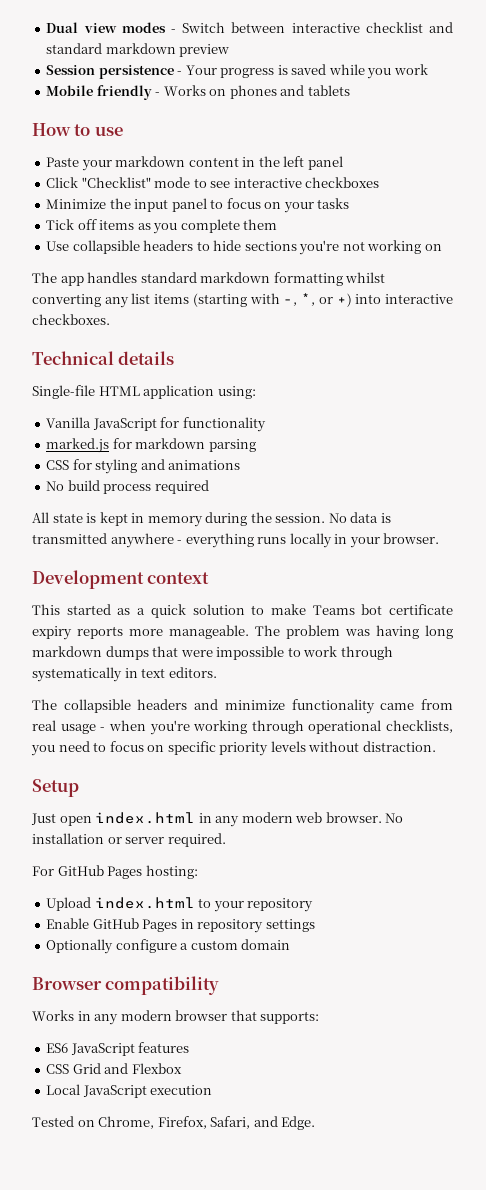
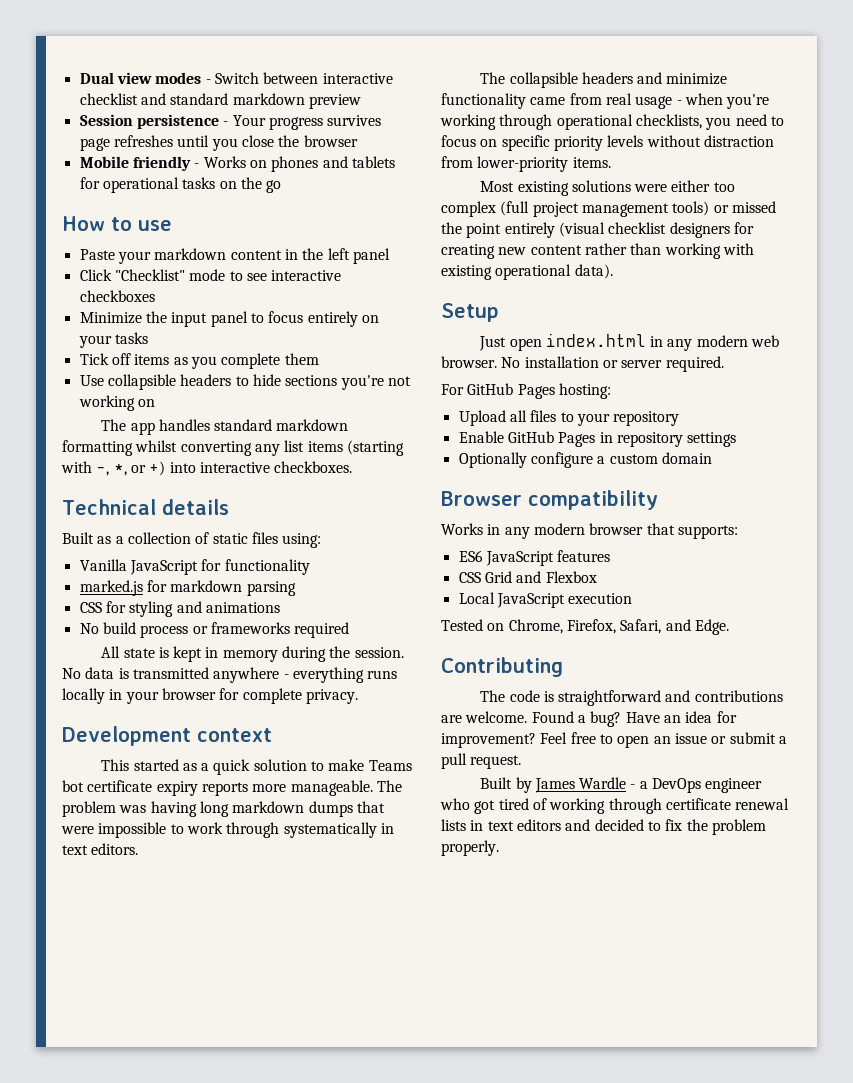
[277,64,428,79] is saved while you work -> [327,115,382,126] [79,135,358,151] survives page refreshes until you close the browser
(350, 90) none -> [79,177,282,193] for operational tasks on the go
(261, 203) none -> [307,311,358,327] entirely
[32,385,215,399] Single-file HTML application -> [62,532,278,544] Built as a collection of static files
(152, 489) none -> [192,622,290,634] or frameworks
[383,533,440,544] browser. -> [161,688,358,704] browser for complete privacy.
[362,741,436,752] distraction. -> [703,135,774,147] [441,156,611,172] [480,180,735,196] [441,201,776,217] [441,222,754,238] [441,243,754,259] [441,264,613,280] distraction from lower-priority items. // Most existing solutions were either too complex (full project management tools) or missed the point entirely (visual checklist designers for creating new content rather than working with existing operational data).
[94,897,195,909] index.html -> [509,410,557,422] all files
(316, 1123) none -> [441,657,563,677] [480,690,783,706] [441,711,737,727] [441,732,787,748] [441,753,522,769] [480,777,763,793] [440,798,790,814] [441,819,766,835] [441,840,499,856] // Contributing // The code is straightforward and contributions are welcome. Found a bug? Have an idea for improvement? Feel free to open an issue or submit a pull request. // Built by James Wardle - a DevOps engineer who got tired of working through certificate renewal lists in text editors and decided to fix the problem properly.

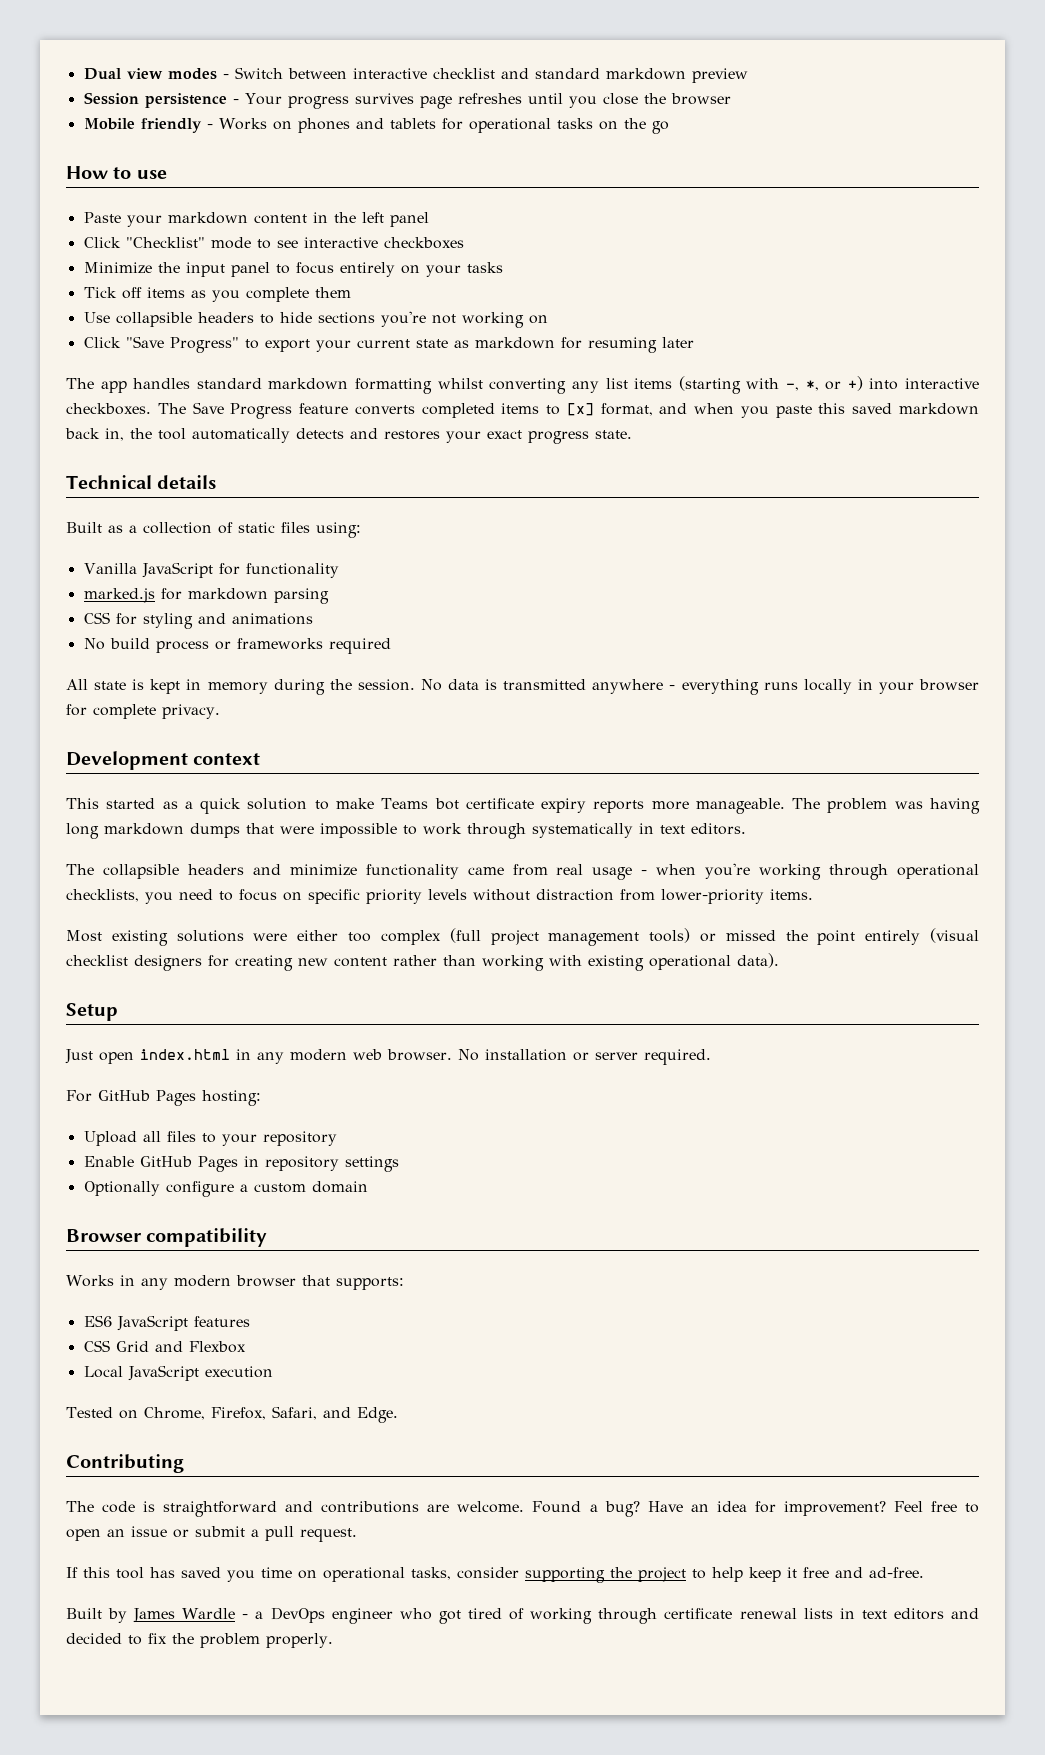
(155, 403) none -> [83,336,694,353] // Click "Save Progress" to export your current state as markdown for resuming later
(353, 467) none -> [157,402,979,419] [65,428,632,444] The Save Progress feature converts completed items to [x] format, and when you paste this saved markdown back in, the tool automatically detects and restores your exact progress state.
(522, 762) none -> [66,1567,924,1583] // If this tool has saved you time on operational tasks, consider supporting the project to help keep it free and ad-free.

